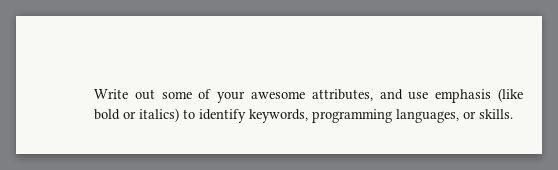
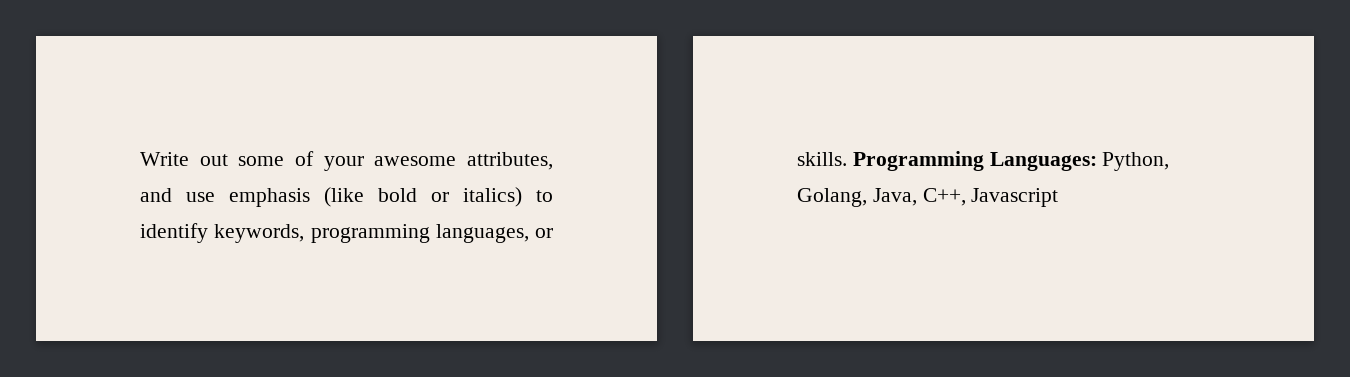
(513, 114) none -> [852,151,1170,171] [797,188,1059,207] Programming Languages: Python, Golang, Java, C++, Javascript

